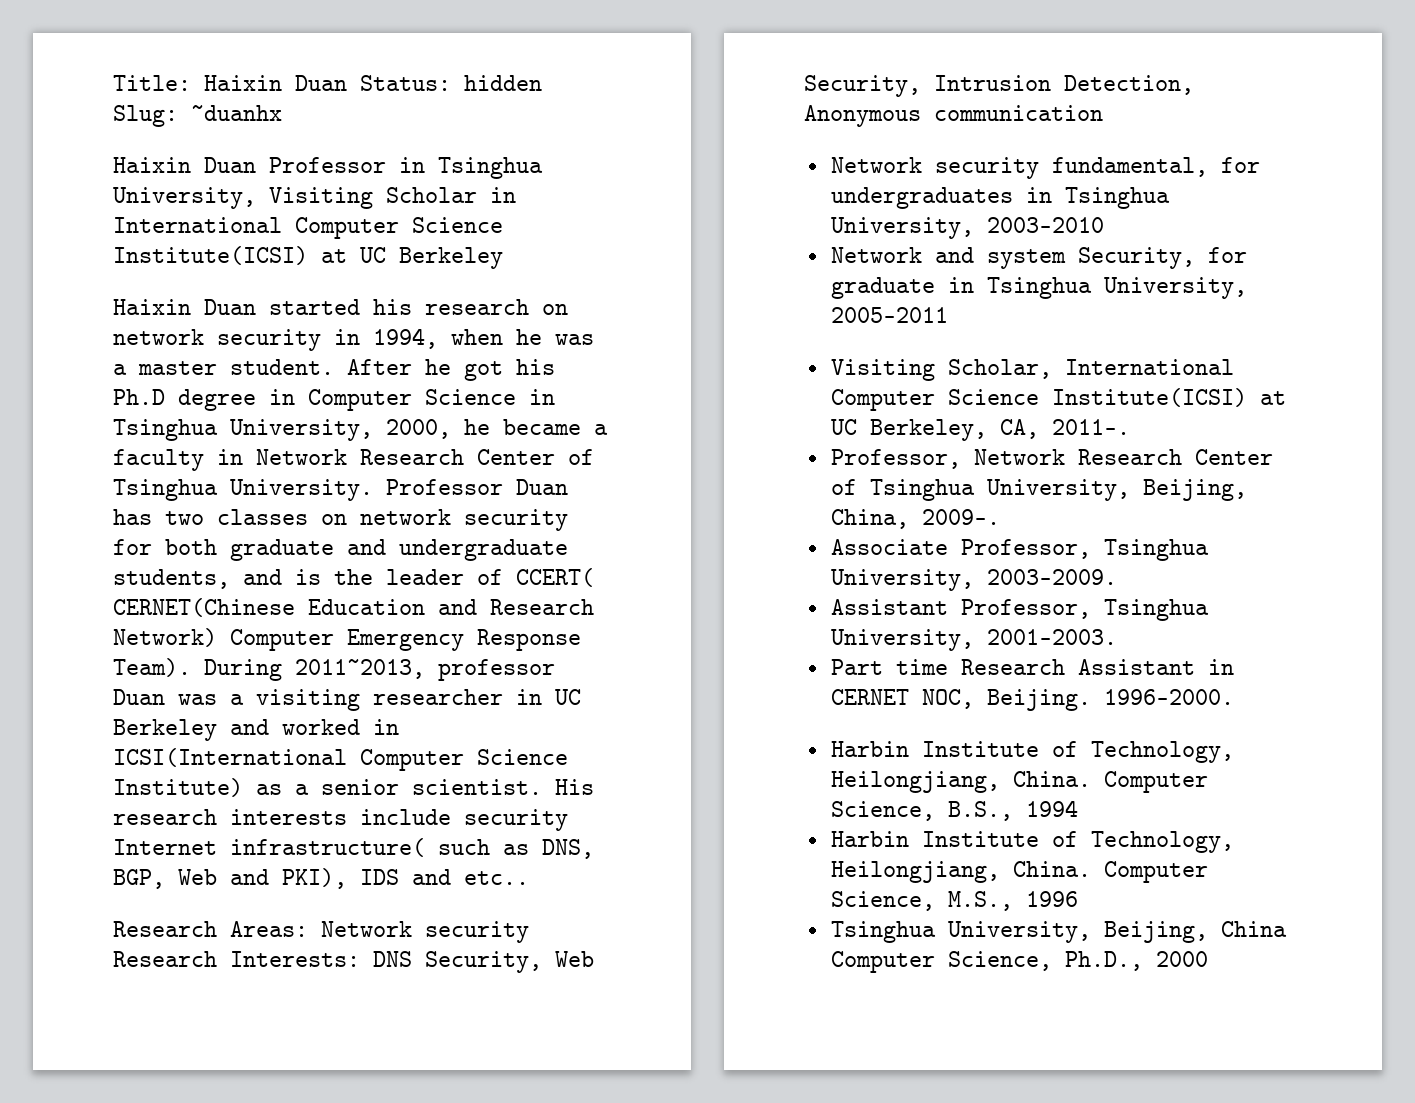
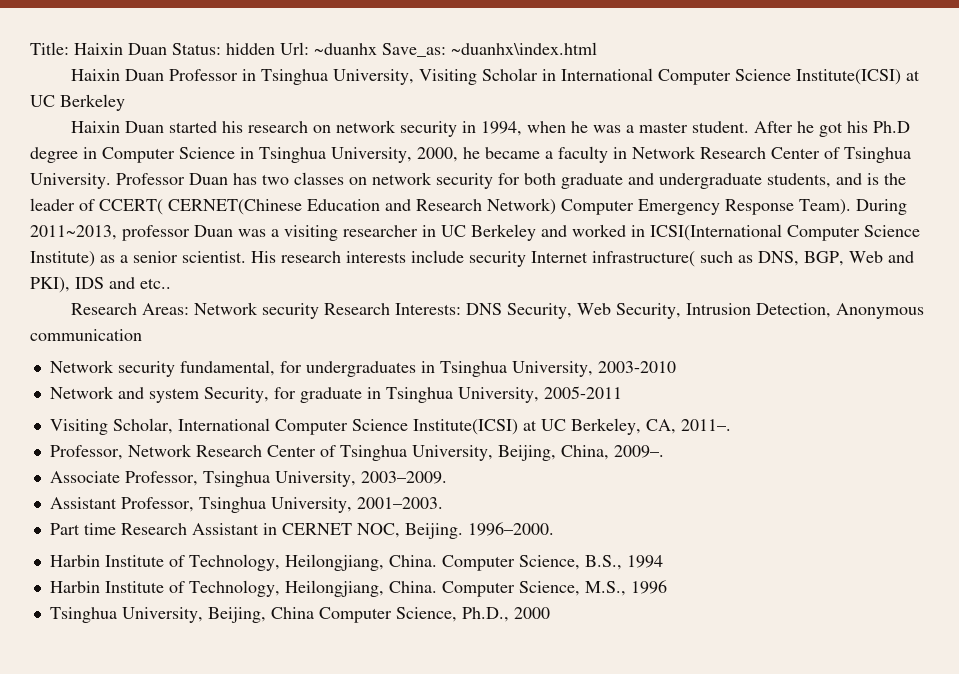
[113,105,178,127] Slug: -> [280,42,309,55] Url:
(282, 113) none -> [382,42,597,57] Save_as: ~duanhx\index.html

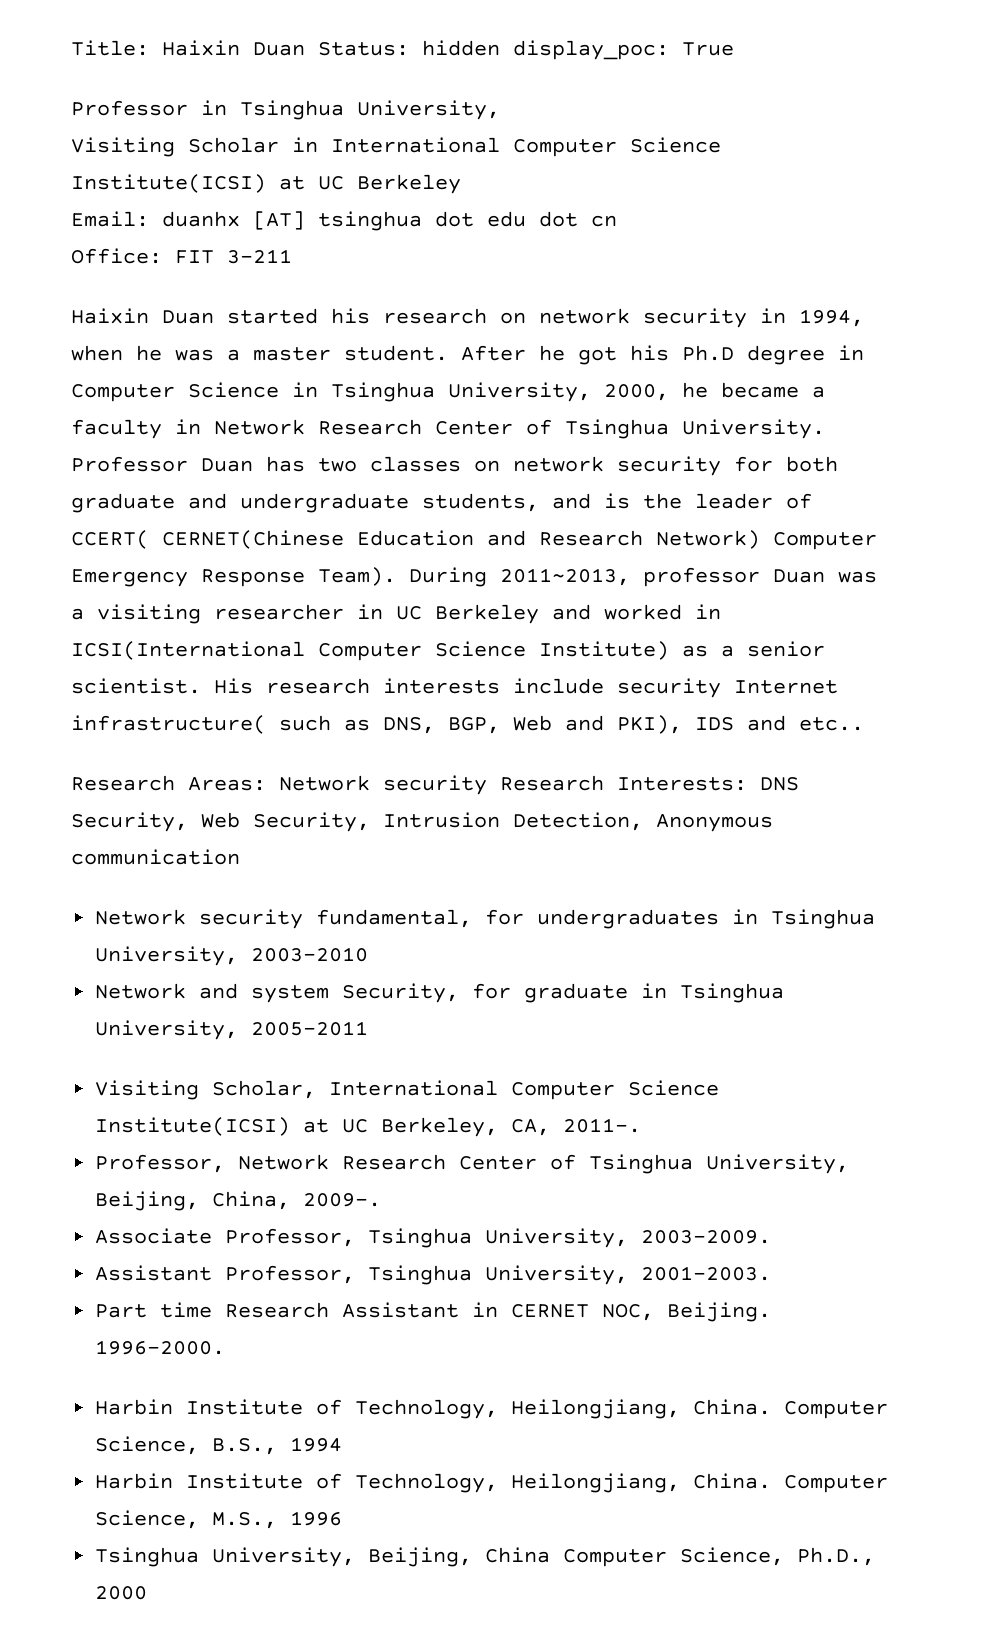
[280,42,597,57] [71,69,165,81] Url: ~duanhx Save_as: ~duanhx\index.html // Haixin Duan -> [513,40,734,60] display_poc: True //
(415, 77) none -> (500, 110) //
(125, 102) none -> [71,211,617,231] [71,248,292,264] // Email: duanhx [AT] tsinghua dot edu dot cn // Office: FIT 3-211

